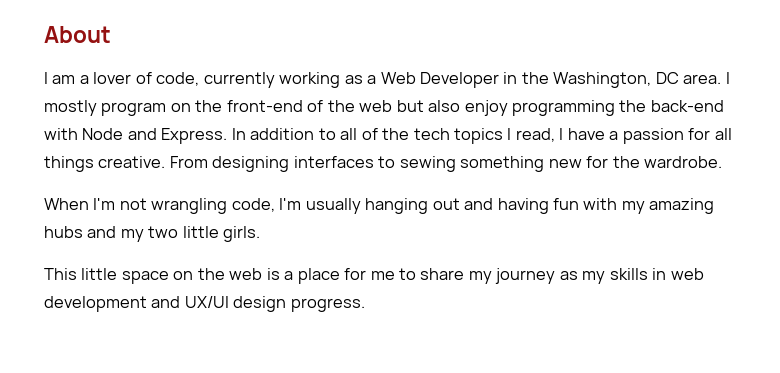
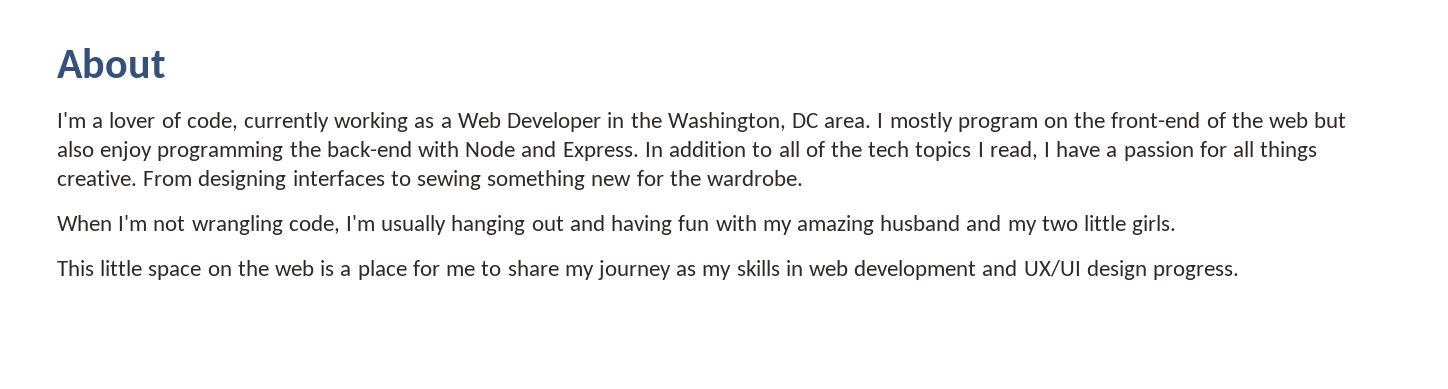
[44,72,76,84] I am -> [57,112,86,128] I'm
[44,226,83,238] hubs -> [880,215,961,231] husband

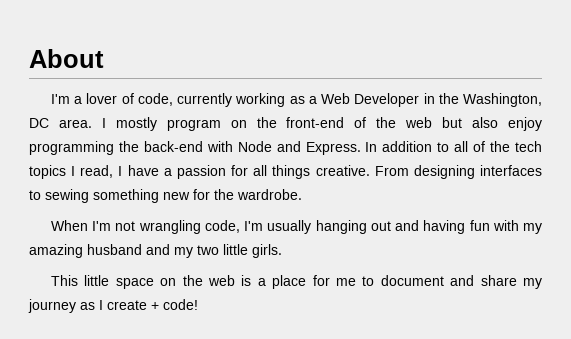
(502, 268) none -> [380,275,475,286] document and
[702,260,1240,280] my skills in web development and UX/UI design progress. -> [99,299,198,310] I create + code!

